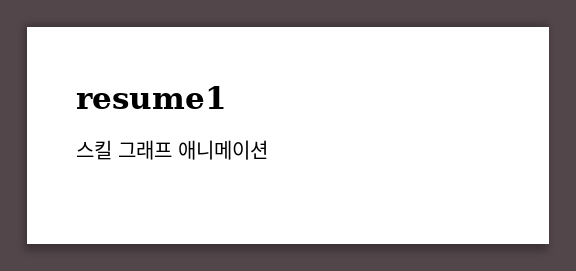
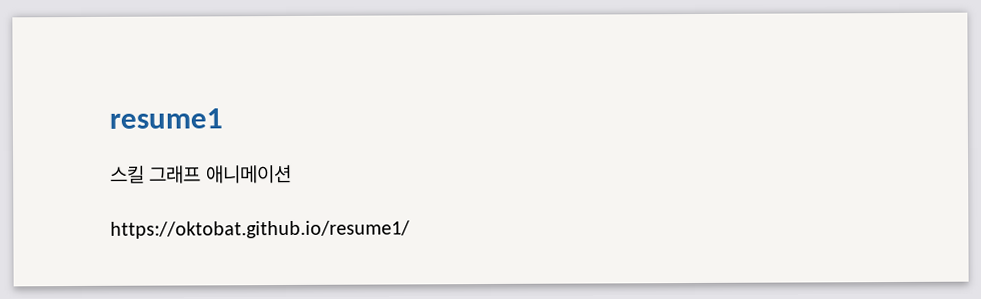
(268, 150) none -> [110,220,410,239] // https://oktobat.github.io/resume1/

